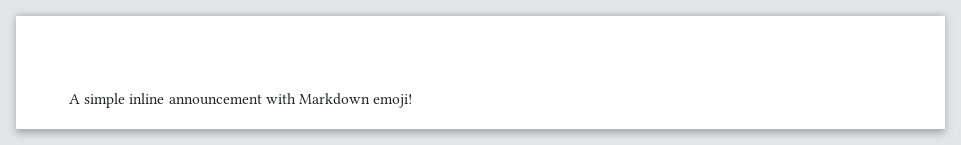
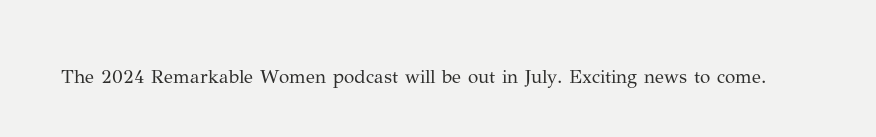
[69,93,413,108] A simple inline announcement with Markdown emoji! -> [61,70,767,88] The 2024 Remarkable Women podcast will be out in July. Exciting news to come.

